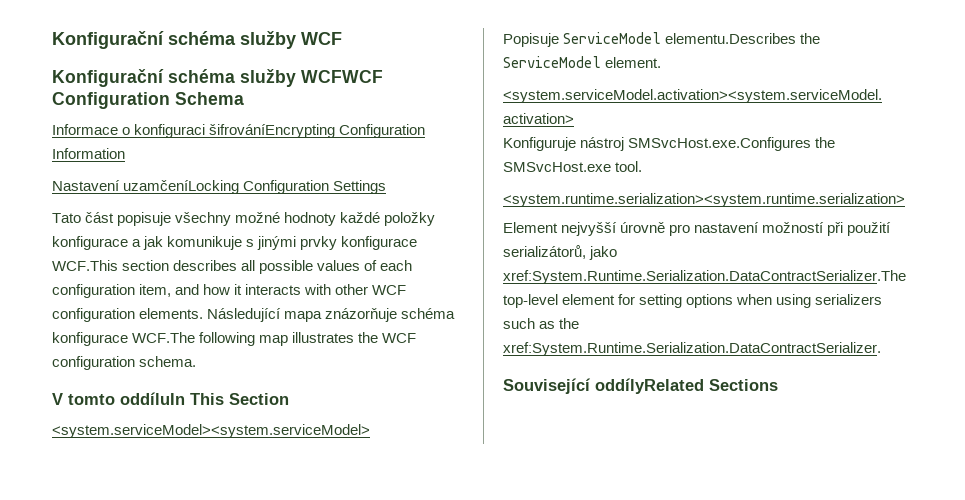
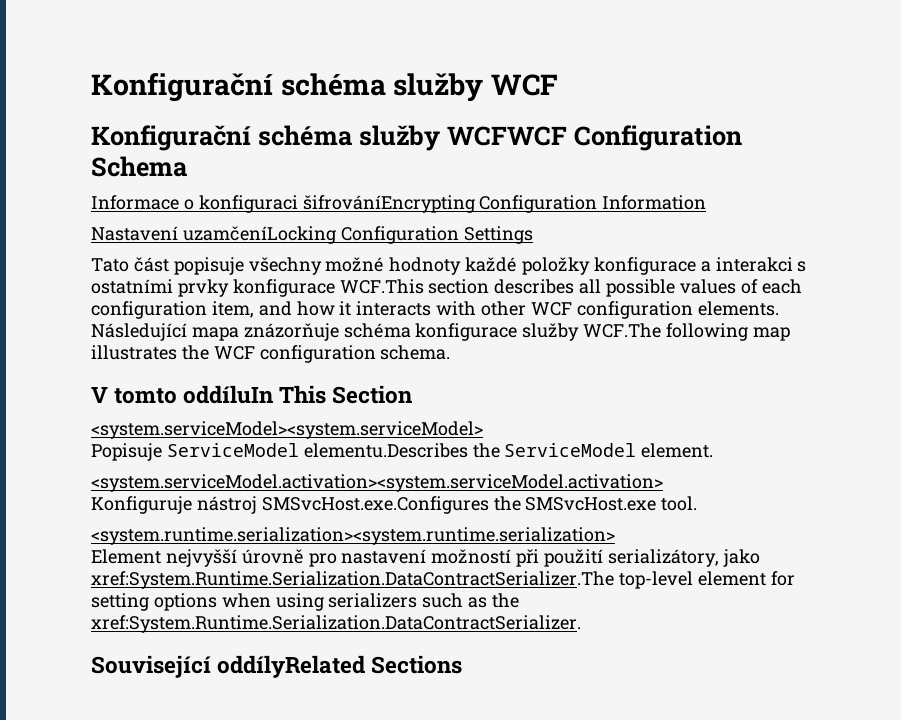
[143,236,297,250] jak komunikuje s jinými -> [715,257,807,272] [91,279,173,294] interakci s ostatními
(128, 339) none -> [522,323,580,341] služby
[503,245,586,259] serializátorů, -> [607,549,719,567] serializátory,

